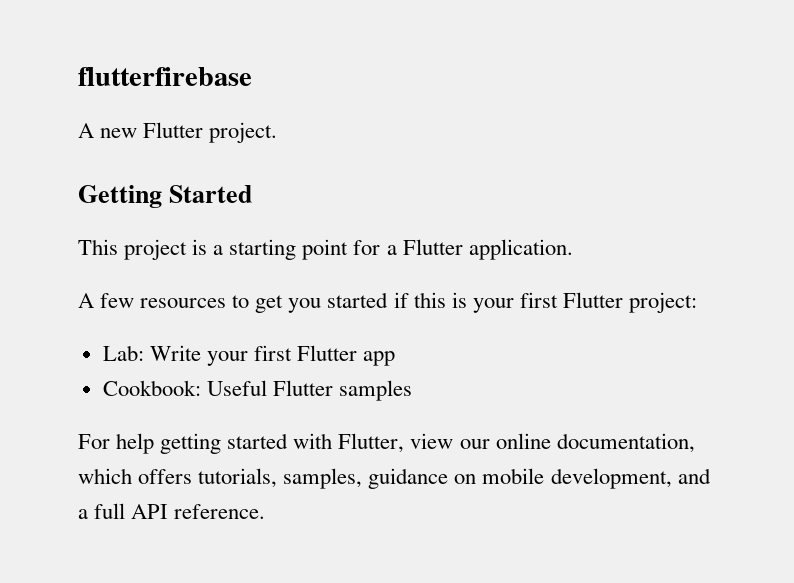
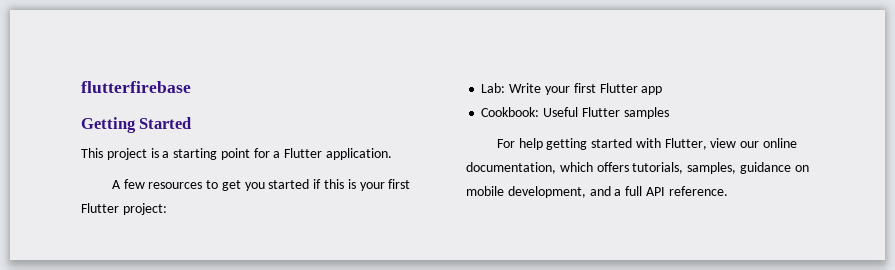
[78,122,278,143] // A new Flutter project. -> (191, 87) none

